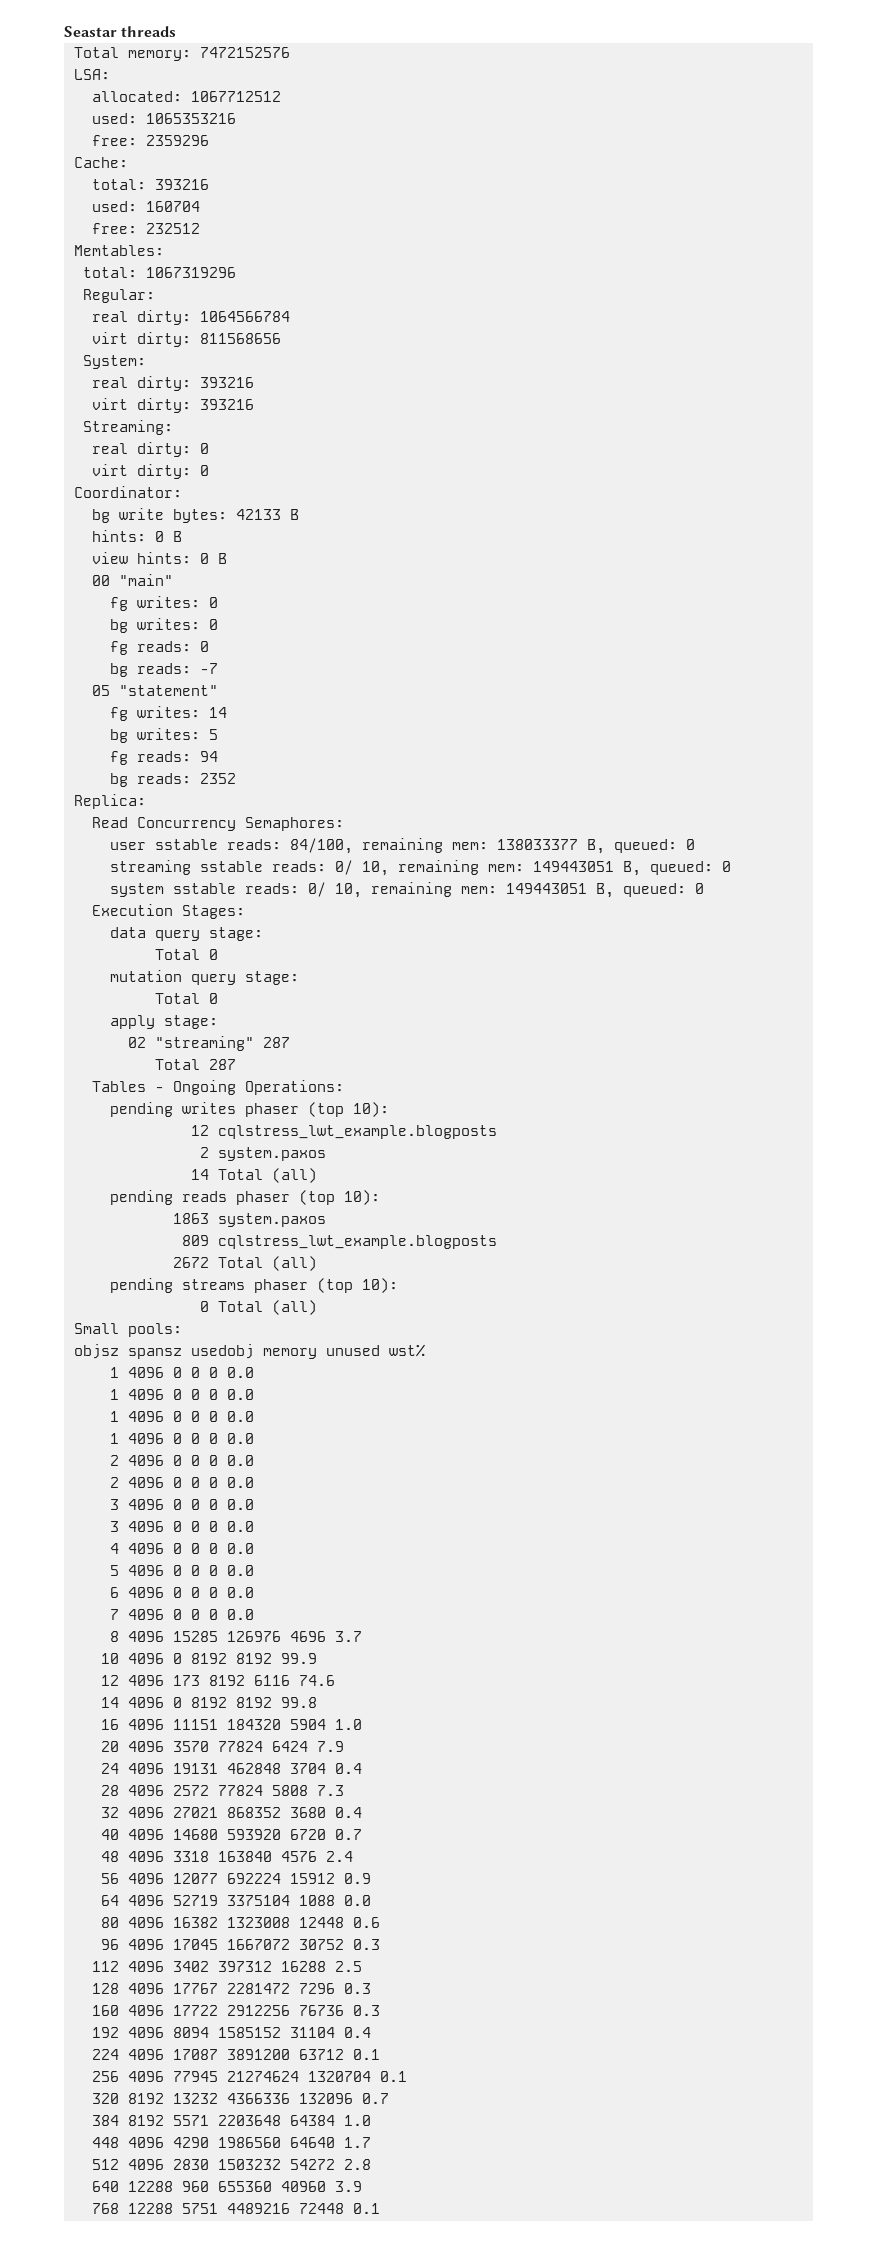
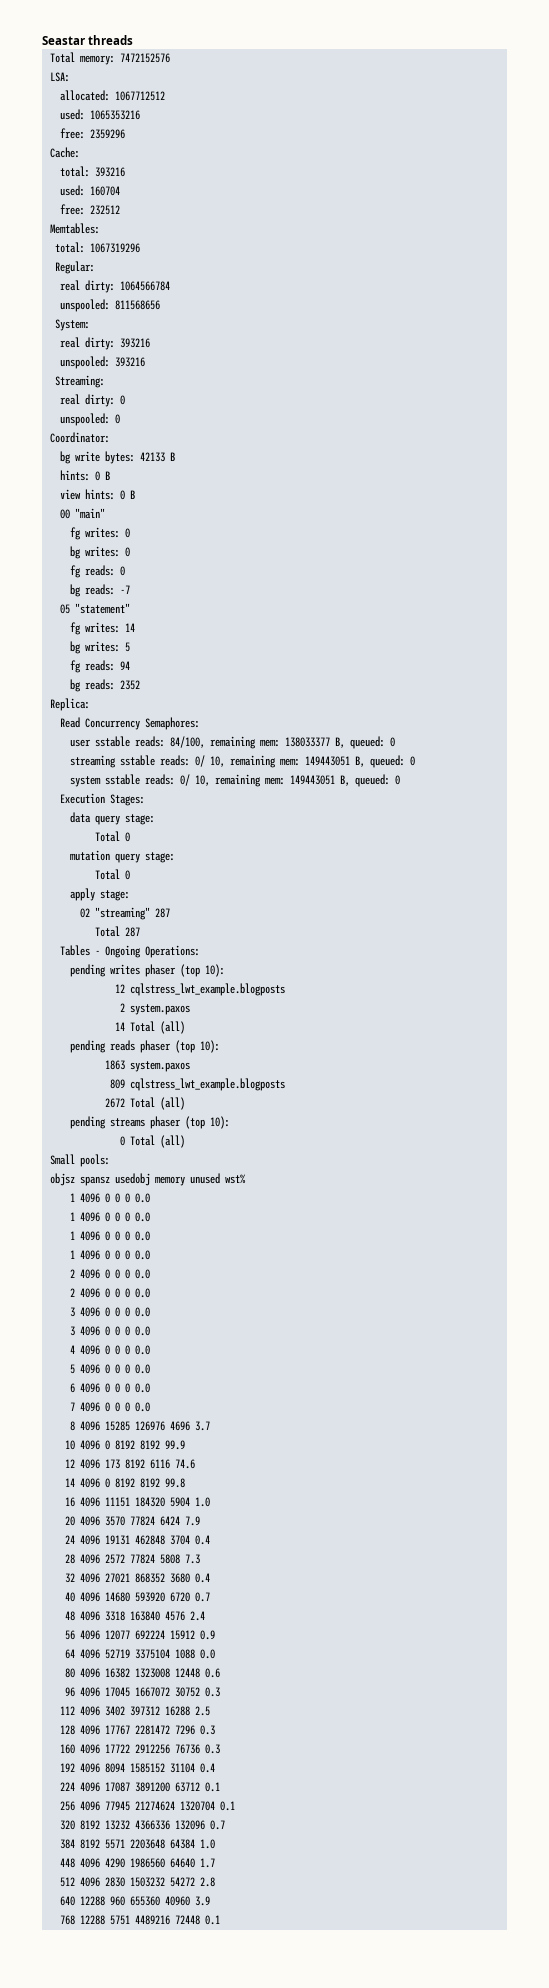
[91,332,191,347] virt dirty: -> [59,299,110,312] unspooled:
[91,398,191,413] virt dirty: -> [59,356,110,369] unspooled:
[91,464,191,479] virt dirty: -> [59,413,110,426] unspooled:

